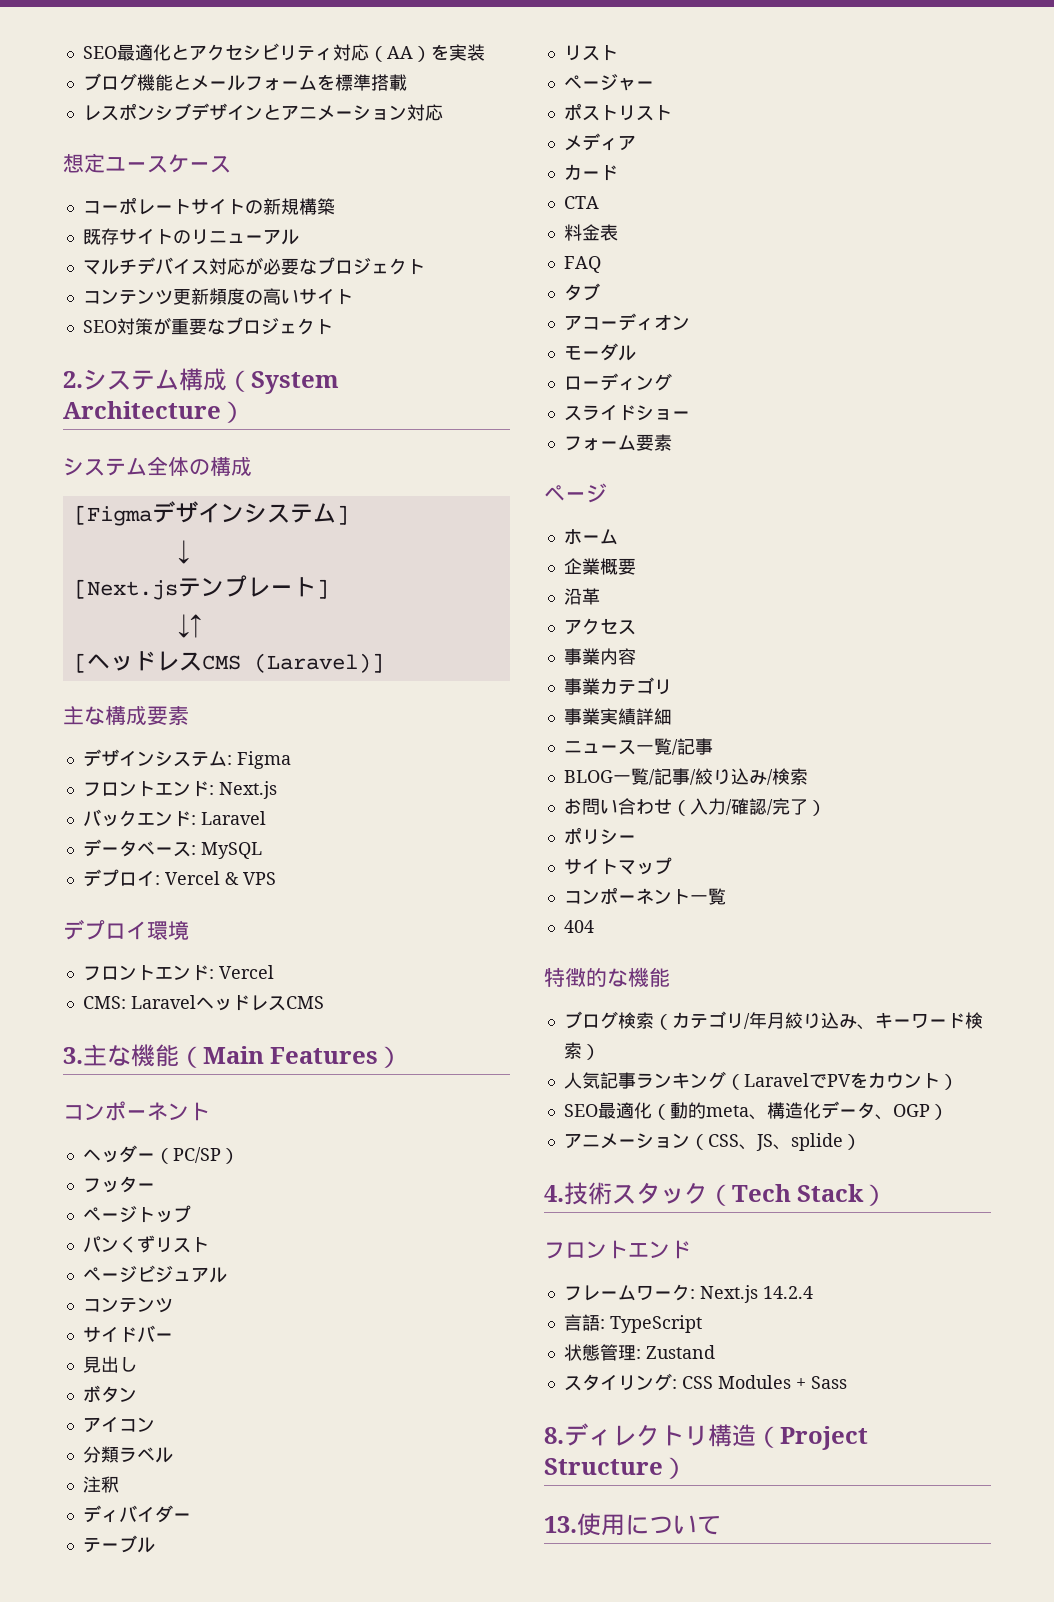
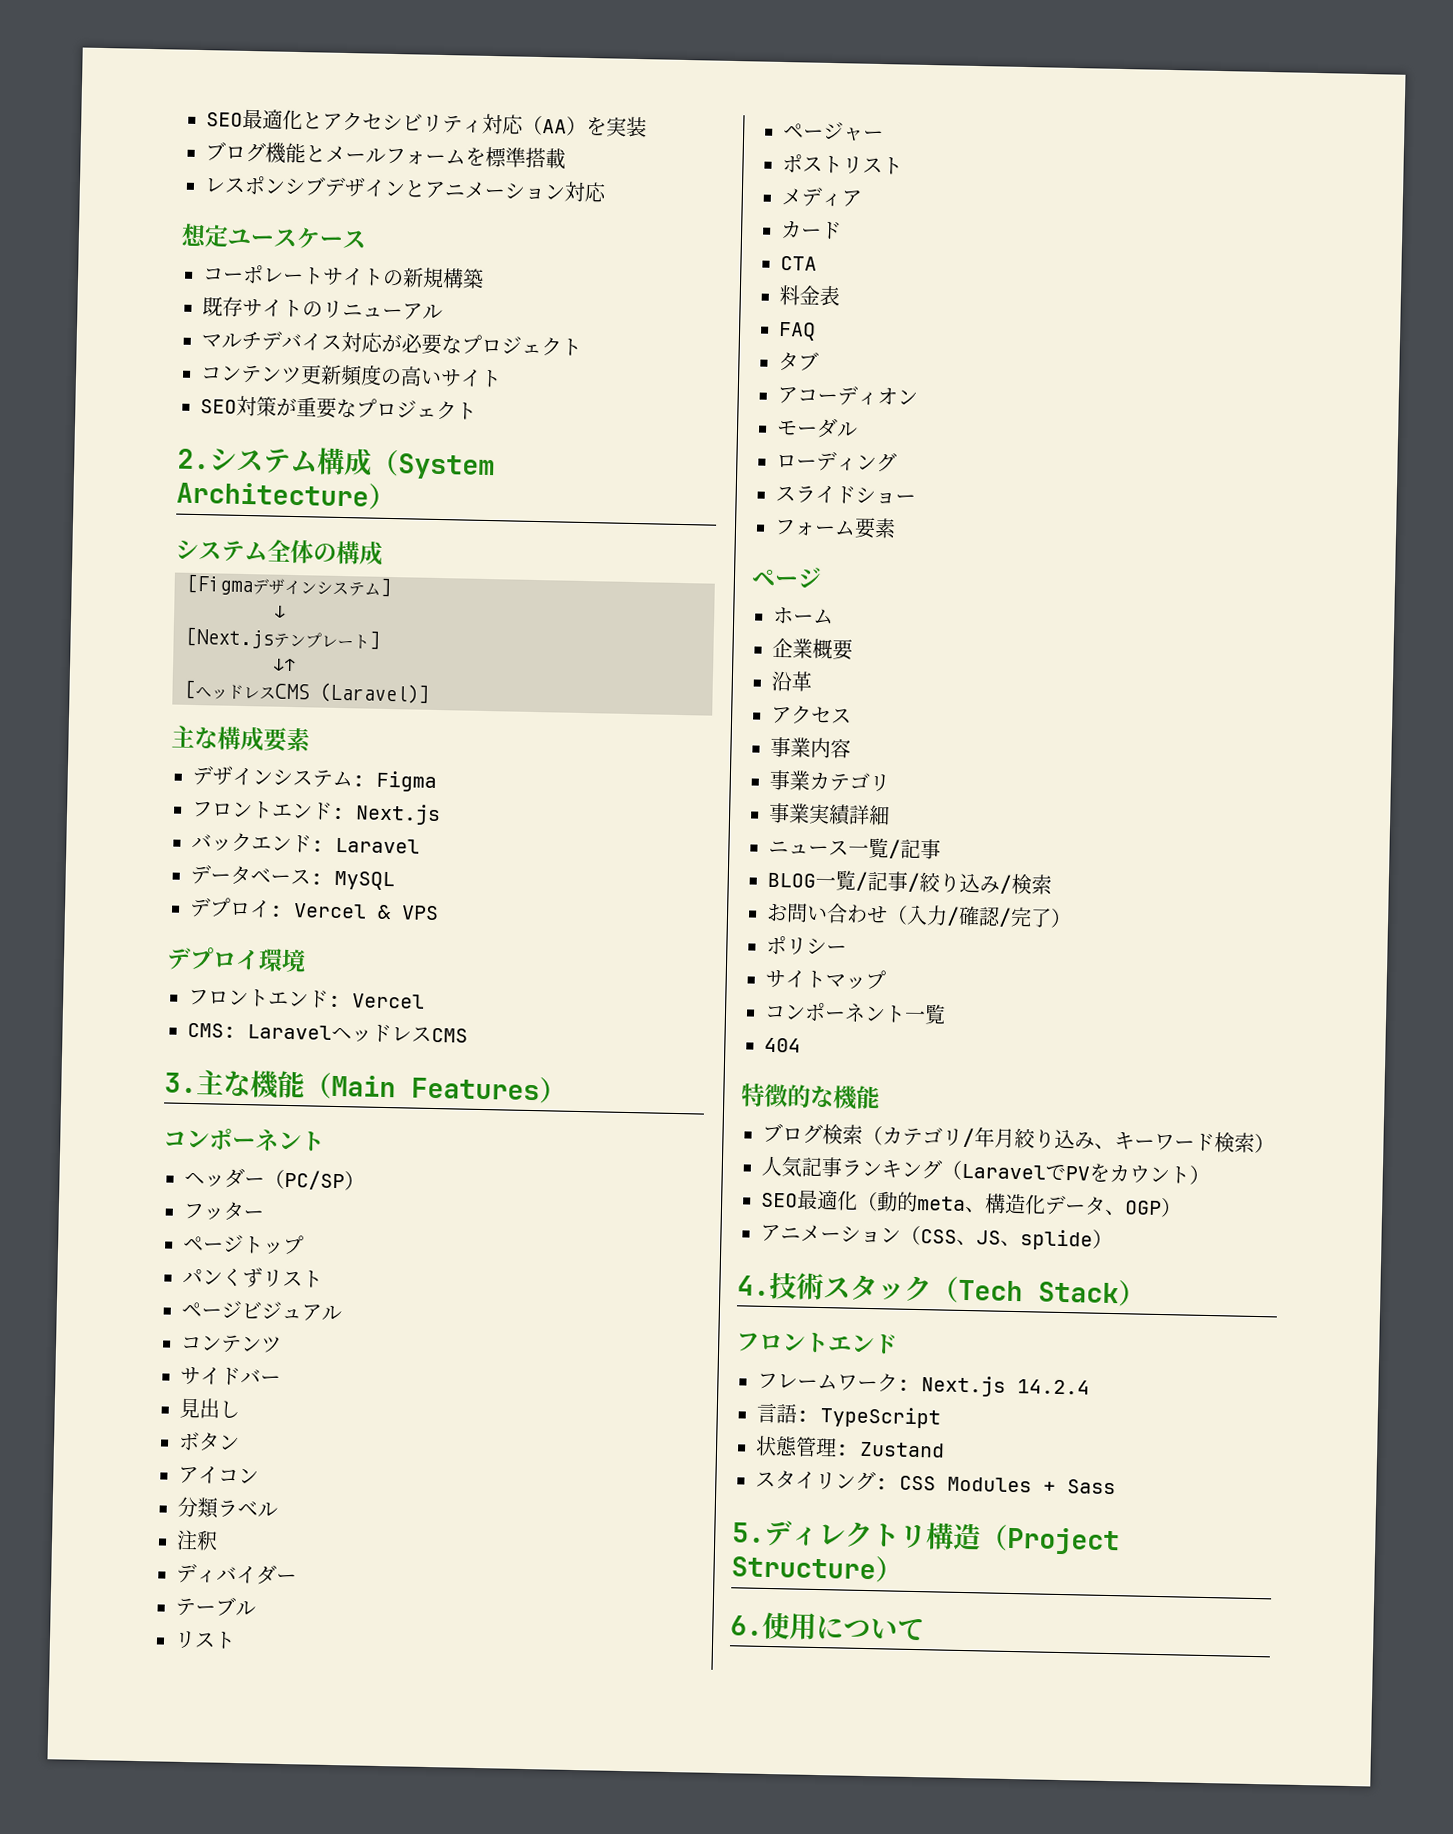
[544,1427,564,1444] 8. -> [732,1522,765,1543] 5.
[544,1516,577,1533] 13. -> [730,1615,763,1636] 6.

